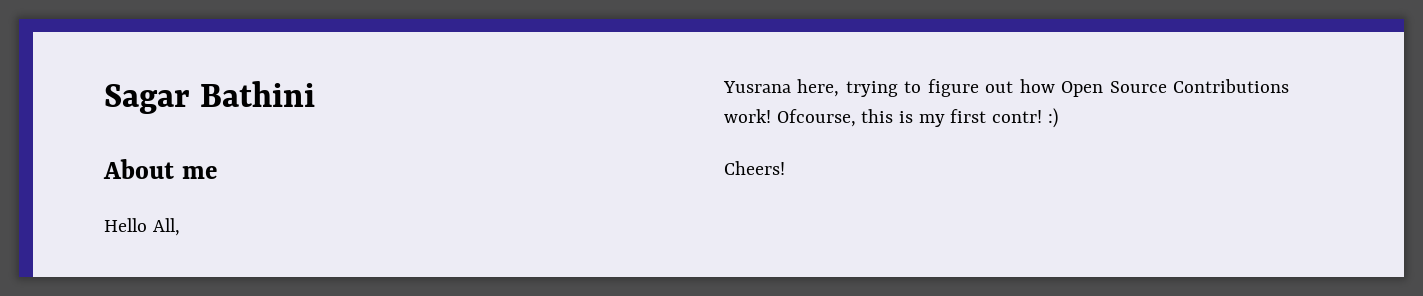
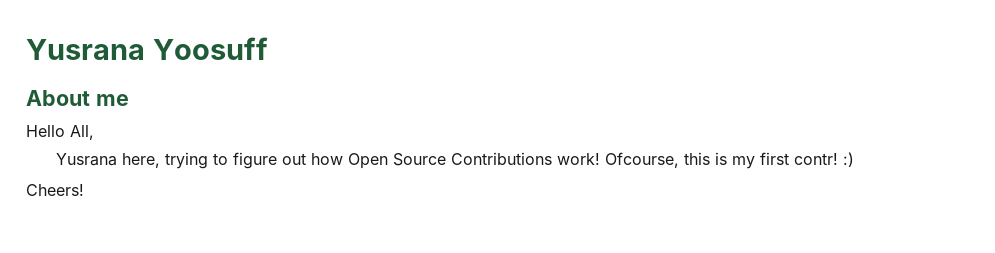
[104,81,316,114] Sagar Bathini -> [26,37,268,60] Yusrana Yoosuff

